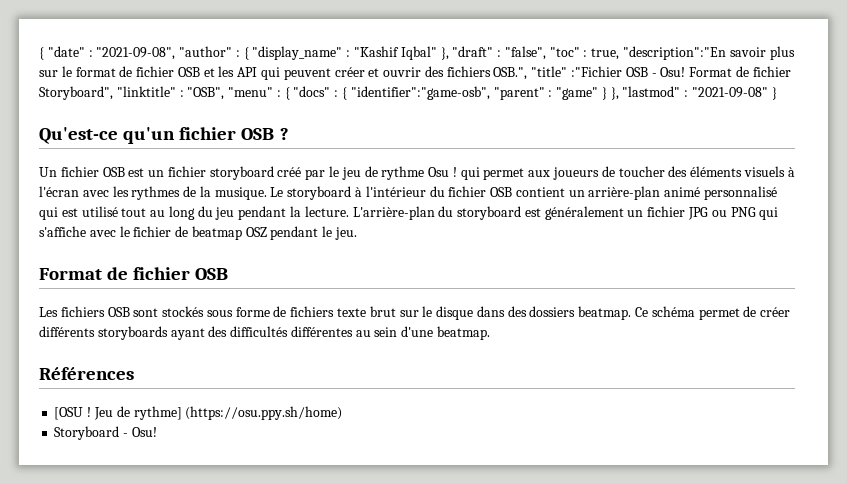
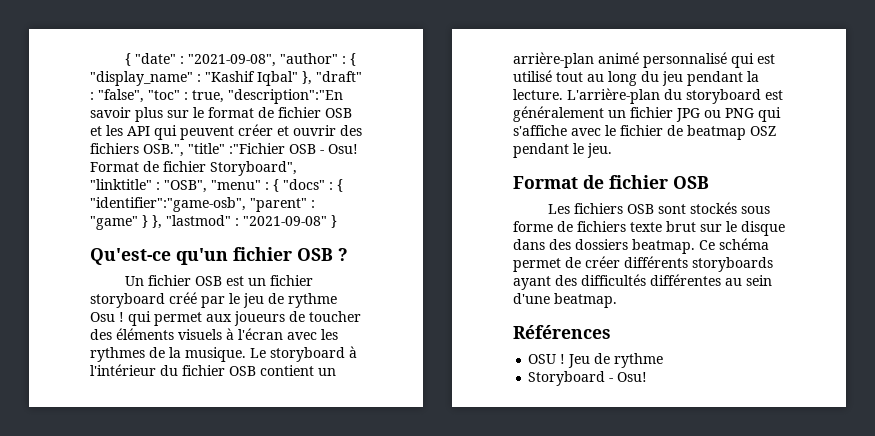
[54,407,84,420] [OSU -> [528,354,557,364] OSU
[133,406,343,420] rythme] (https://osu.ppy.sh/home) -> [614,353,664,368] rythme

